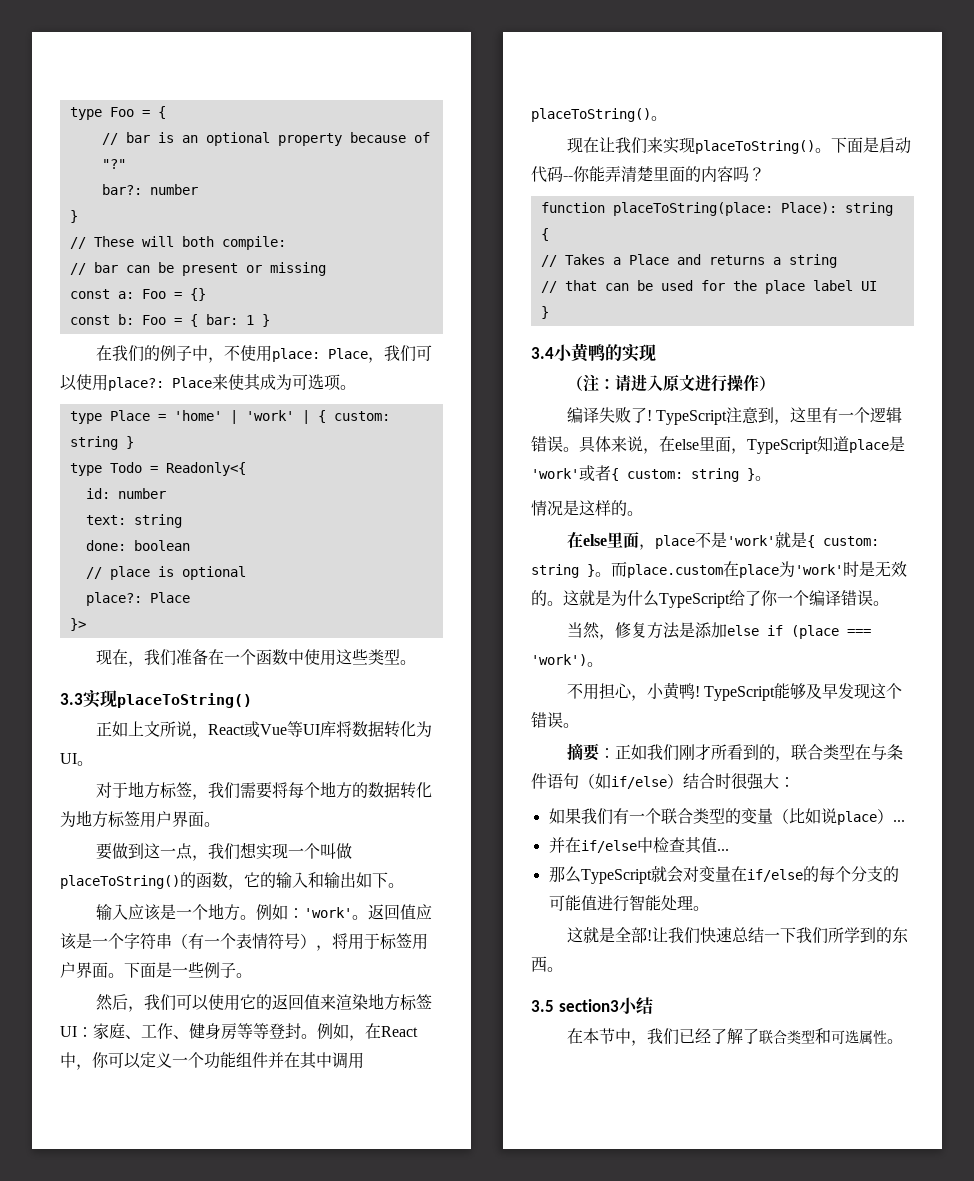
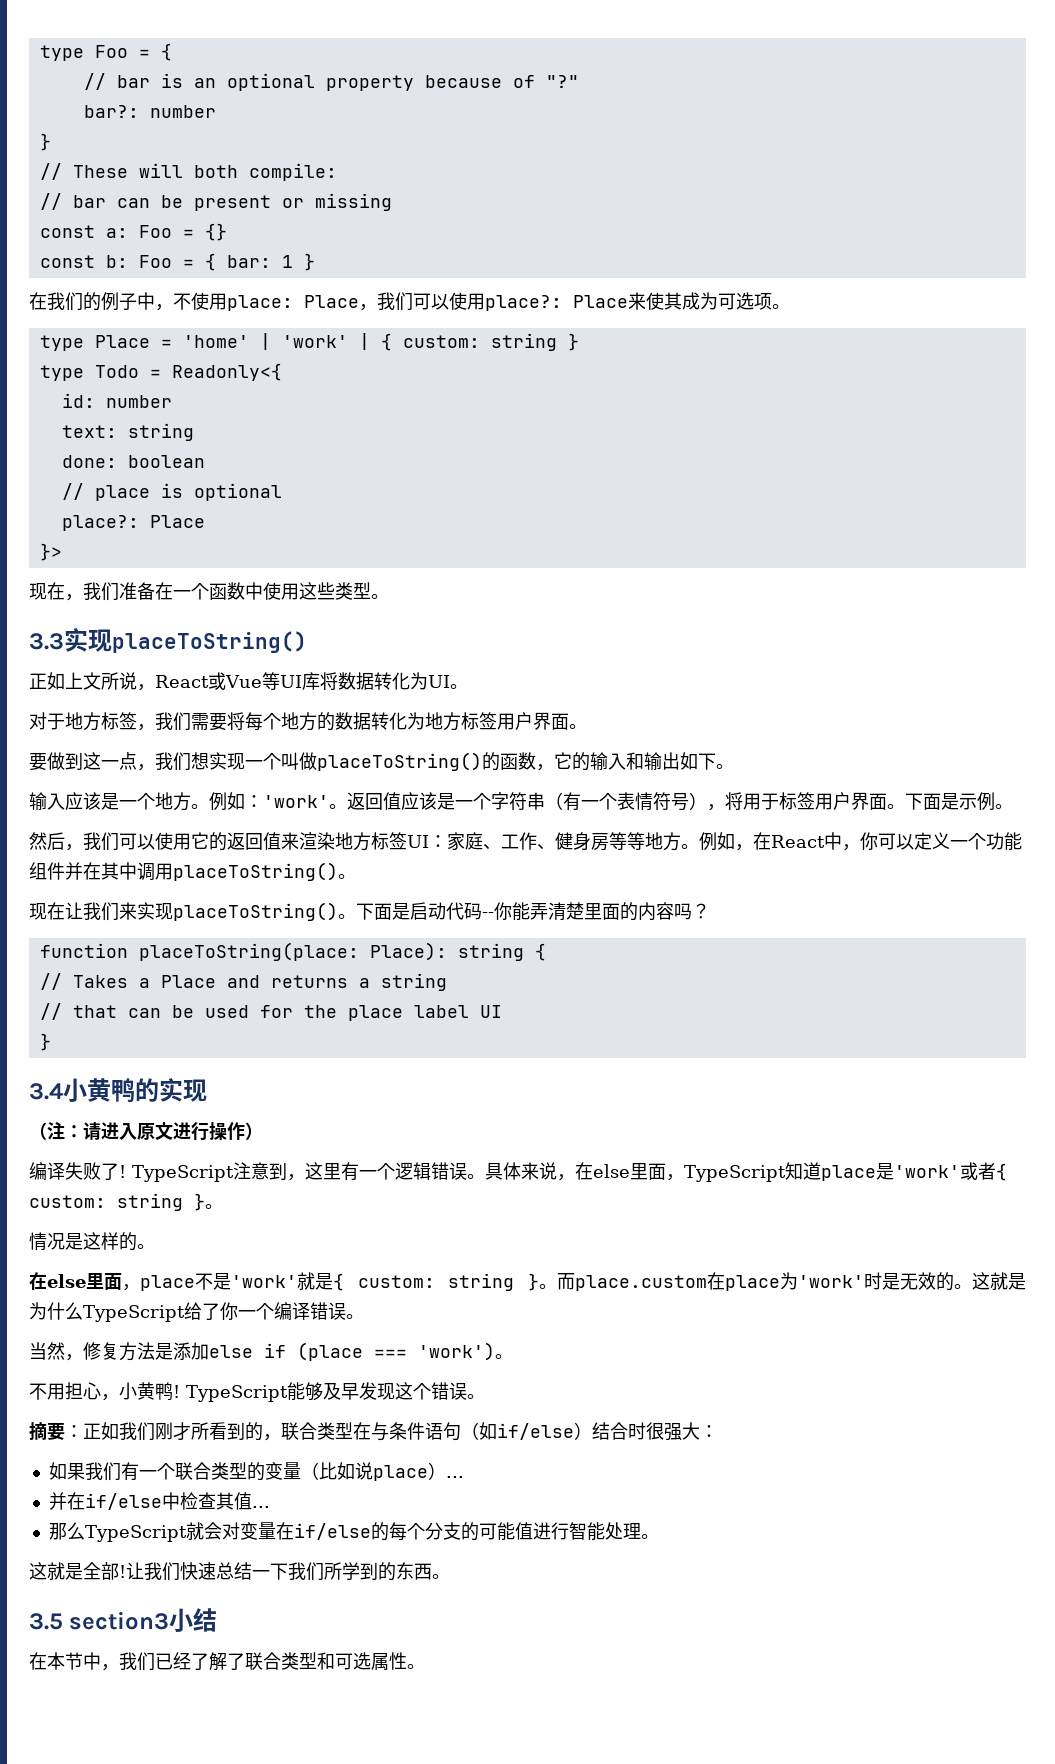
[172,962,236,978] 一些例子 -> [959,792,995,811] 示例
[269,1023,301,1039] 登封 -> [645,832,681,851] 地方

